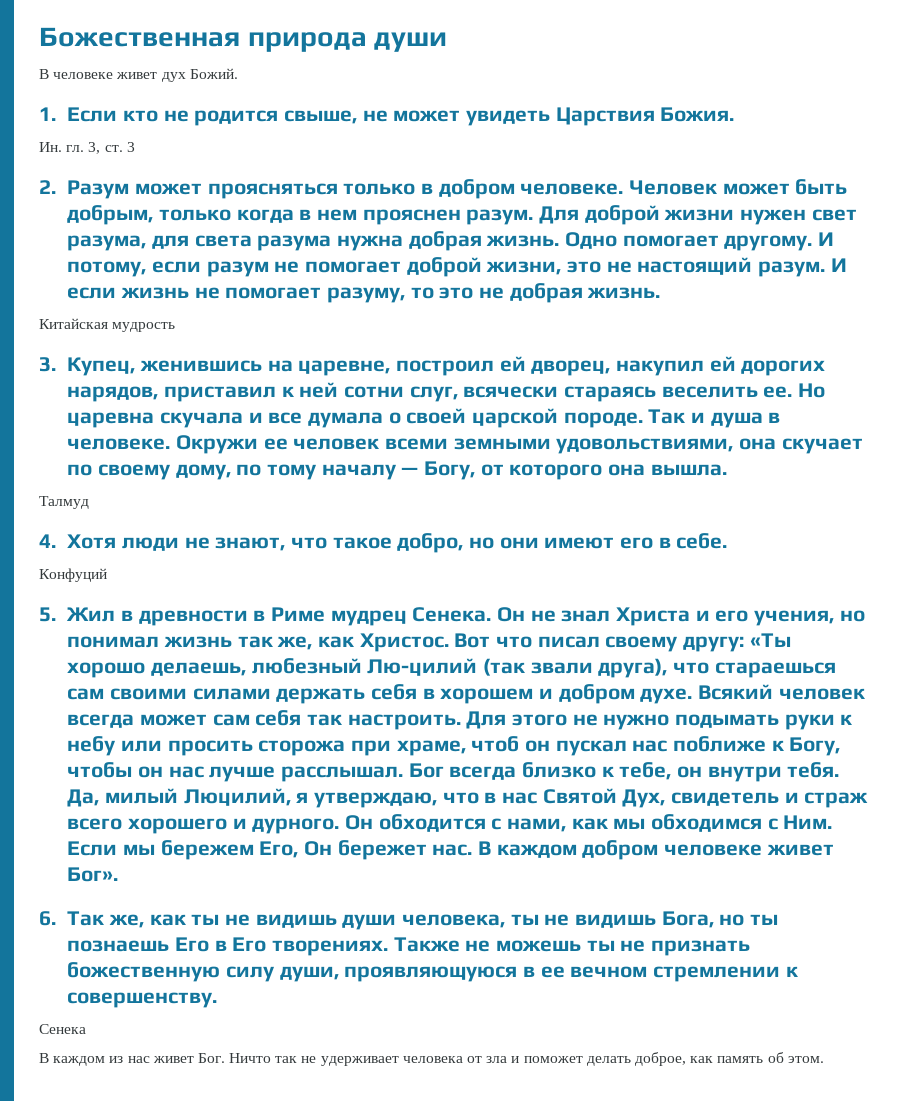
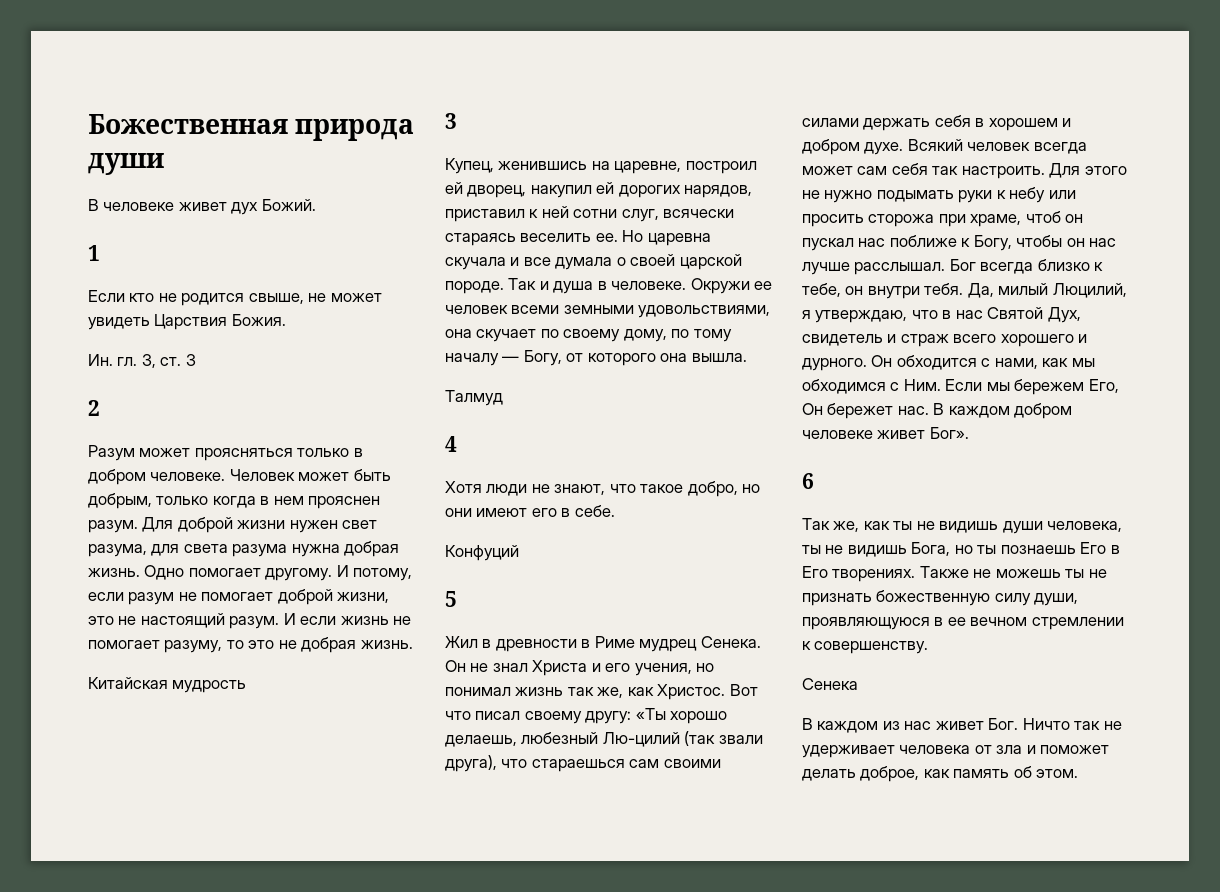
[39,107,56,121] 1. -> [88,245,100,261] 1 //
[39,180,56,194] 2. -> [88,400,100,416] 2 //
[39,357,56,372] 3. -> [445,113,457,129] 3 //
[39,534,56,548] 4. -> [445,436,457,452] 4 //
[39,607,56,622] 5. -> [445,591,457,607] 5 //
[39,911,56,926] 6. -> [802,473,814,489] 6 //

